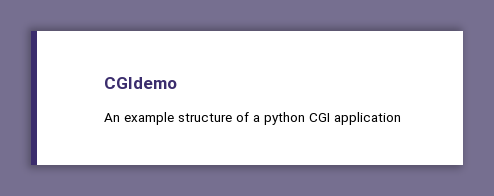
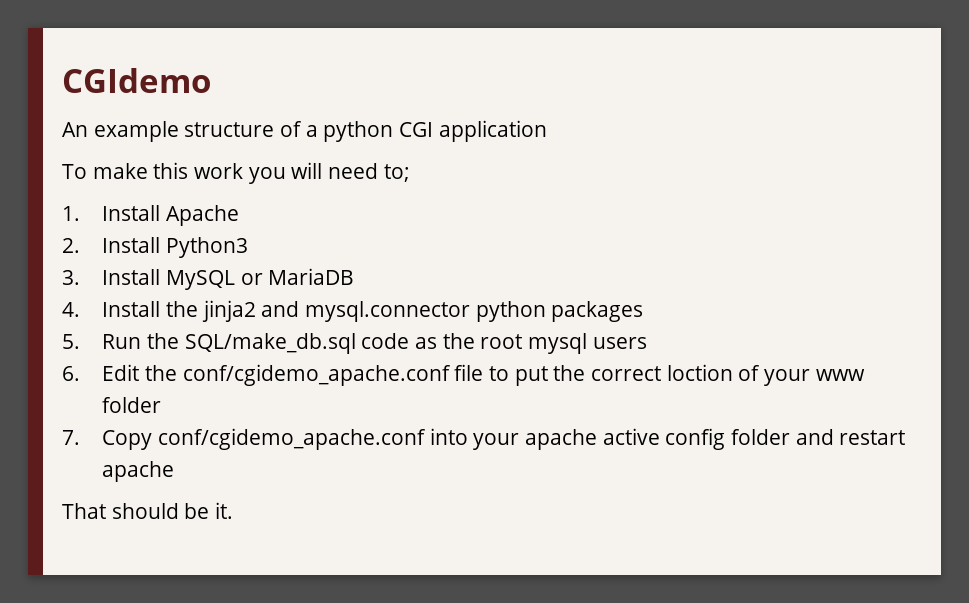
(401, 118) none -> [62,162,410,184] [62,205,239,226] [62,237,248,258] [62,268,355,290] [62,300,644,322] [62,333,647,354] [62,364,865,386] [102,397,162,413] [62,428,906,450] [102,461,175,482] [62,502,234,519] // To make this work you will need to; // 1. Install Apache // 2. Install Python3 // 3. Install MySQL or MariaDB // 4. Install the jinja2 and mysql.connector python packages // 5. Run the SQL/make_db.sql code as the root mysql users // 6. Edit the conf/cgidemo_apache.conf file to put the correct loction of your www folder // 7. Copy conf/cgidemo_apache.conf into your apache active config folder and restart apache // That should be it.

